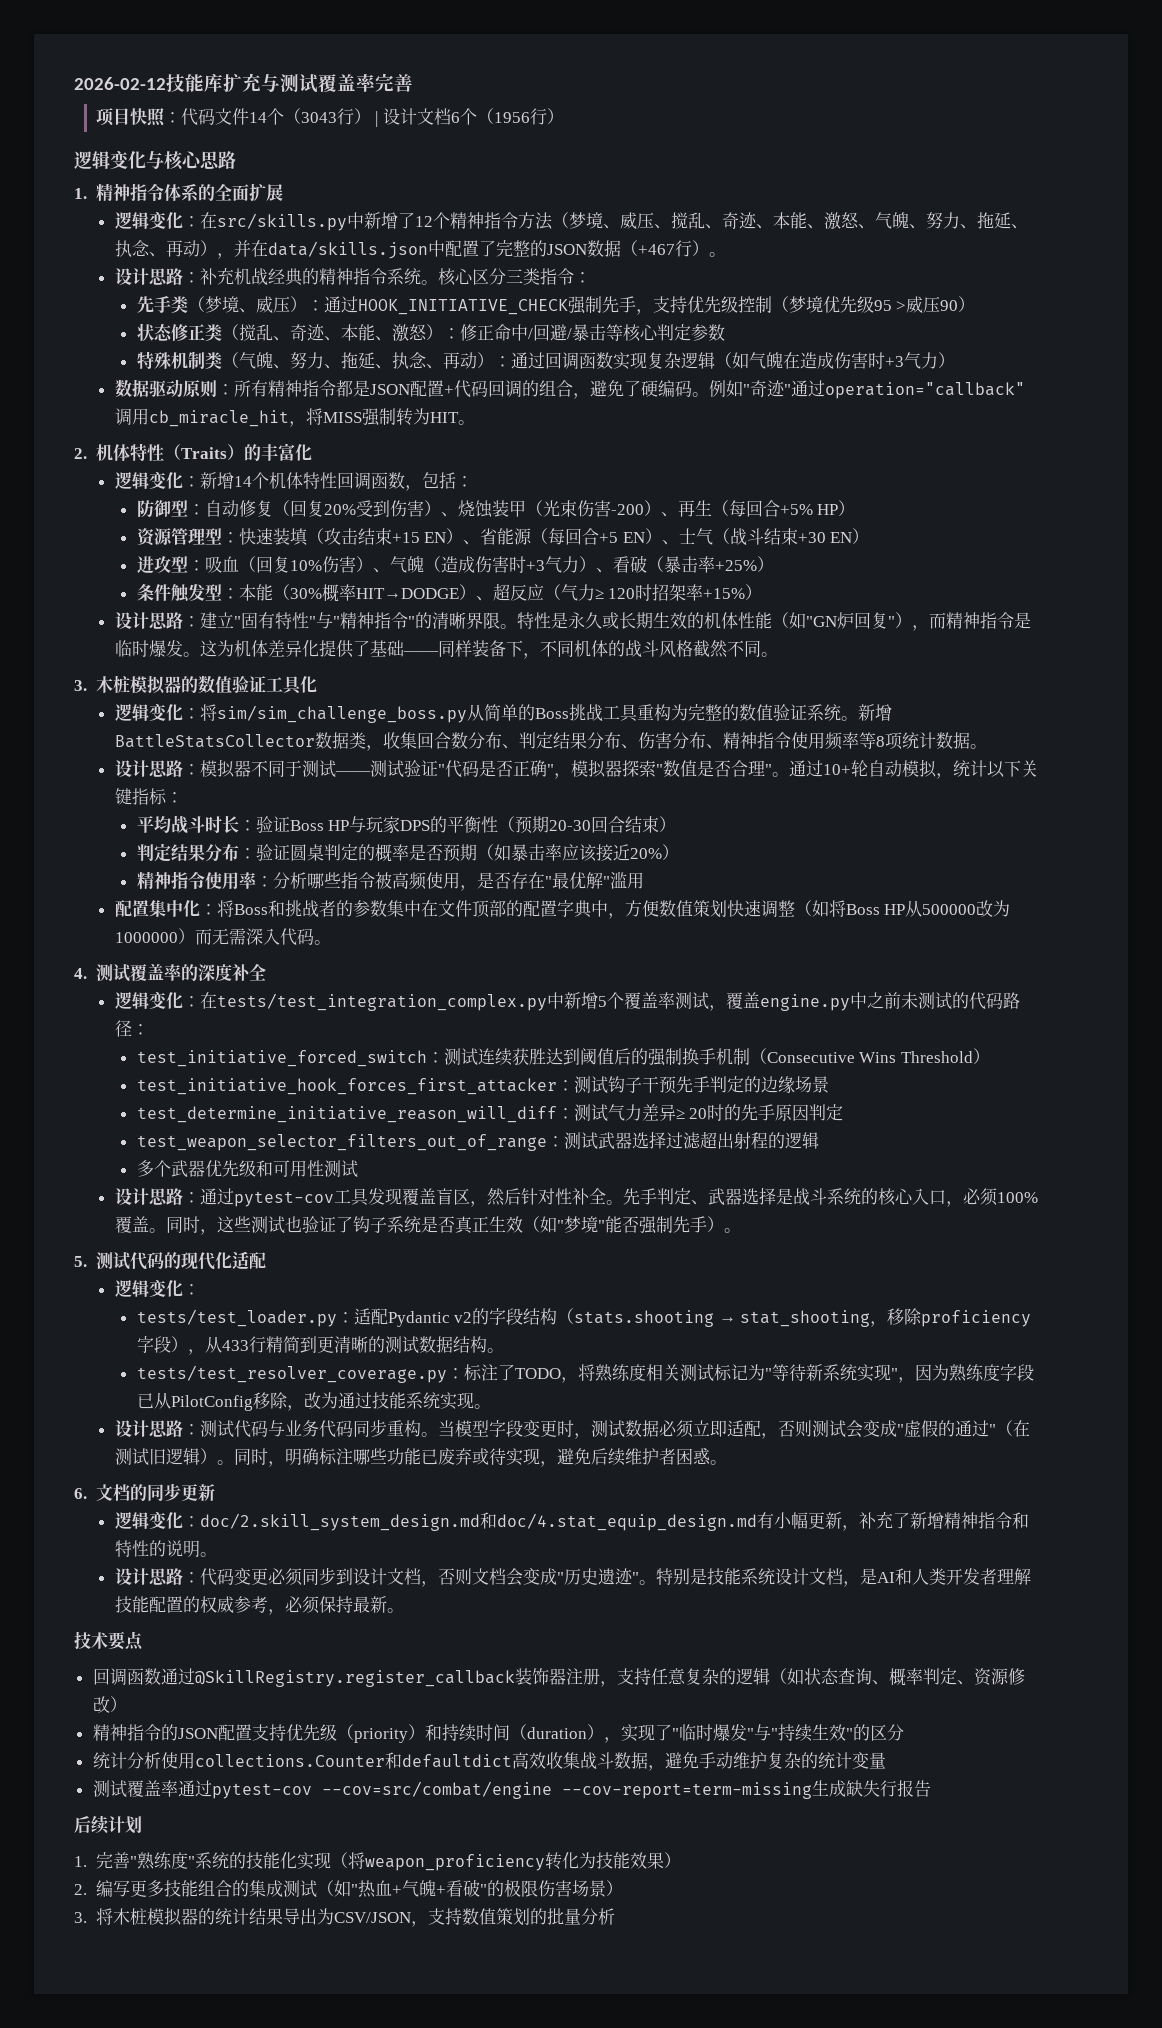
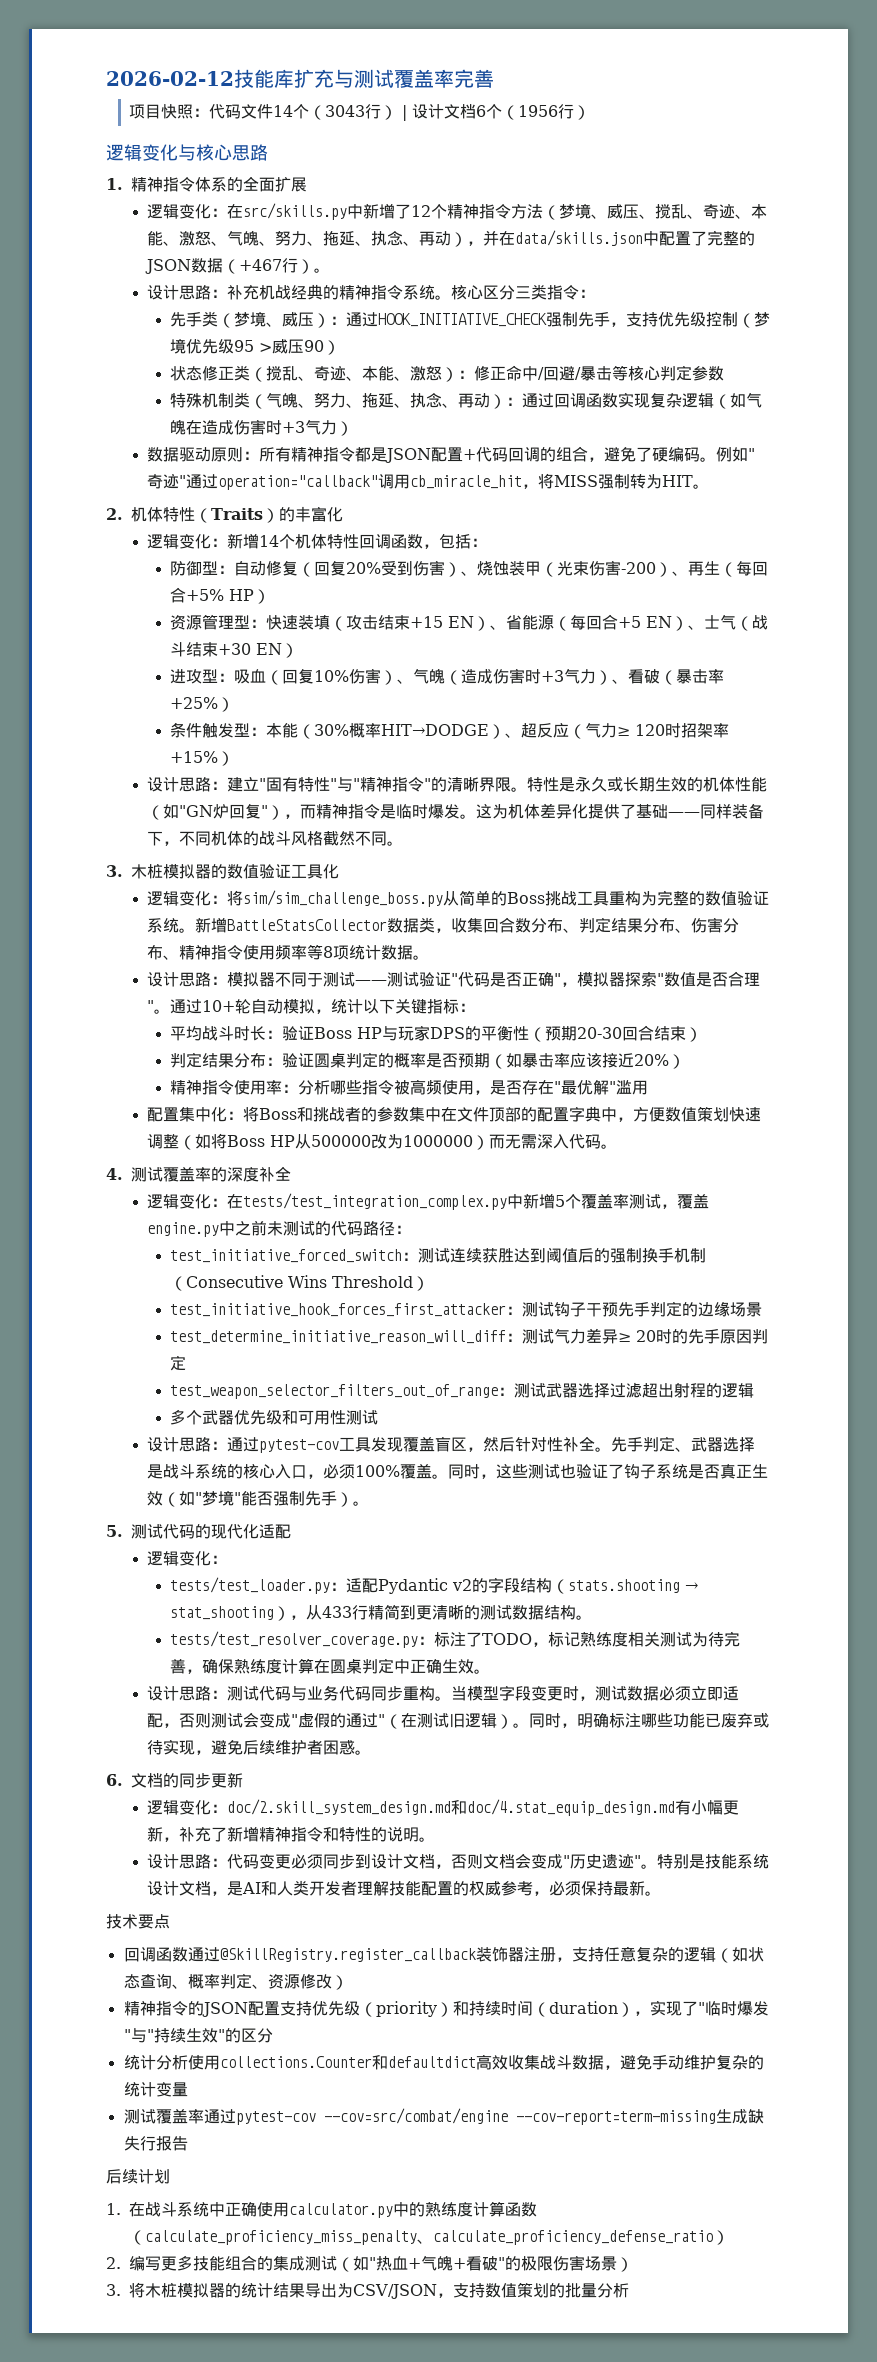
[870,1308,1032,1327] [136,1336,171,1353] ，移除proficiency字段 -> (275, 1613) none
[577,1364,595,1381] 将 -> [548,1632,581,1647] 标记
[713,1364,1034,1383] [136,1392,474,1411] 标记为"等待新系统实现"，因为熟练度字段已从PilotConfig移除，改为通过技能系统实现 -> [692,1631,741,1647] [170,1658,475,1674] 为待完善，确保熟练度计算在圆桌判定中正确生效
[95,1852,664,1871] 完善"熟练度"系统的技能化实现（将weapon_proficiency转化为技能效果 -> [129,2201,538,2218] [129,2230,714,2245] 在战斗系统中正确使用calculator.py中的熟练度计算函数（calculate_proficiency_miss_penalty、calculate_proficiency_defense_ratio

